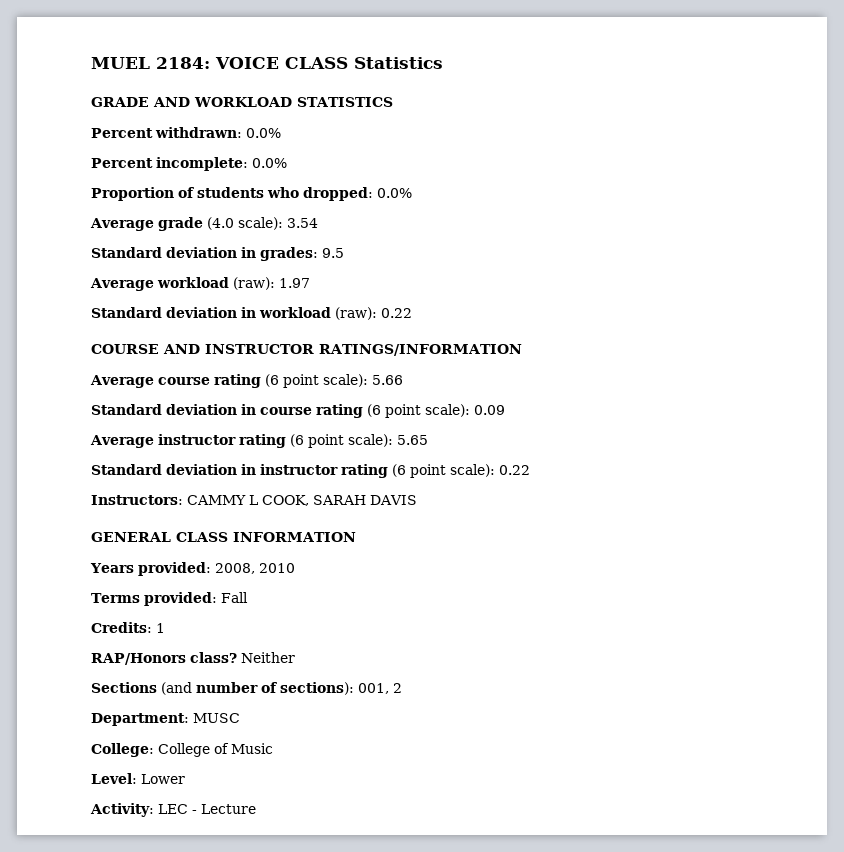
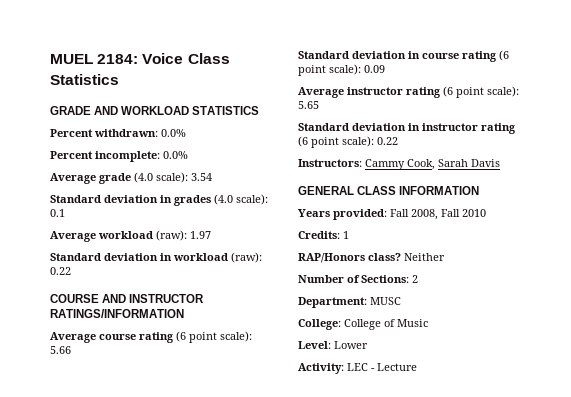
[215,57,348,69] VOICE CLASS -> [142,53,230,64] Voice Class
[91,187,412,201] // Proportion of students who dropped: 0.0% -> (188, 155) none
[260,247,344,261] grades: 9.5 -> [174,194,268,206] [50,209,65,217] grades (4.0 scale): 0.1
[187,495,417,506] CAMMY L COOK, SARAH DAVIS -> [365,159,500,170] Cammy Cook, Sarah Davis
[214,563,295,574] [91,592,248,606] 2008, 2010 // Terms provided: Fall -> [390,209,486,220] Fall 2008, Fall 2010
[91,682,389,695] Sections (and number of sections): 001, -> [298,275,409,283] Number of Sections:

